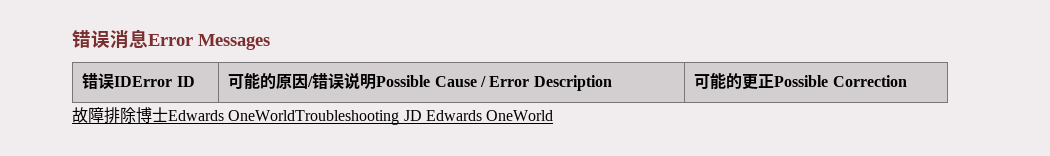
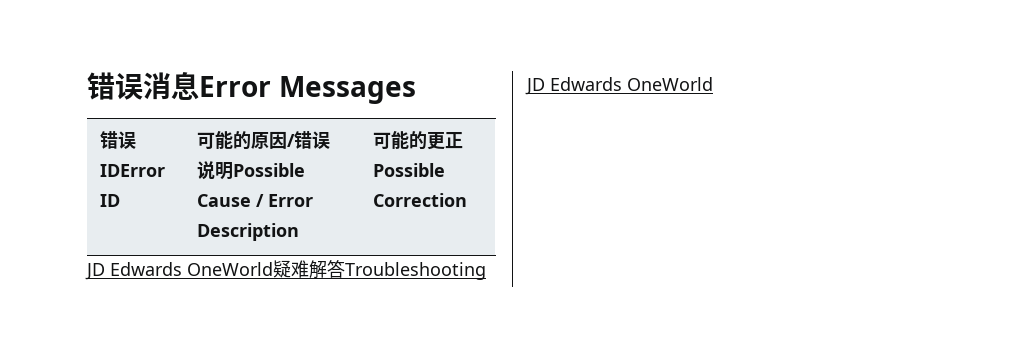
[72,107,400,125] 故障排除博士Edwards OneWorldTroubleshooting -> [85,260,486,280] JD Edwards OneWorld疑难解答Troubleshooting

